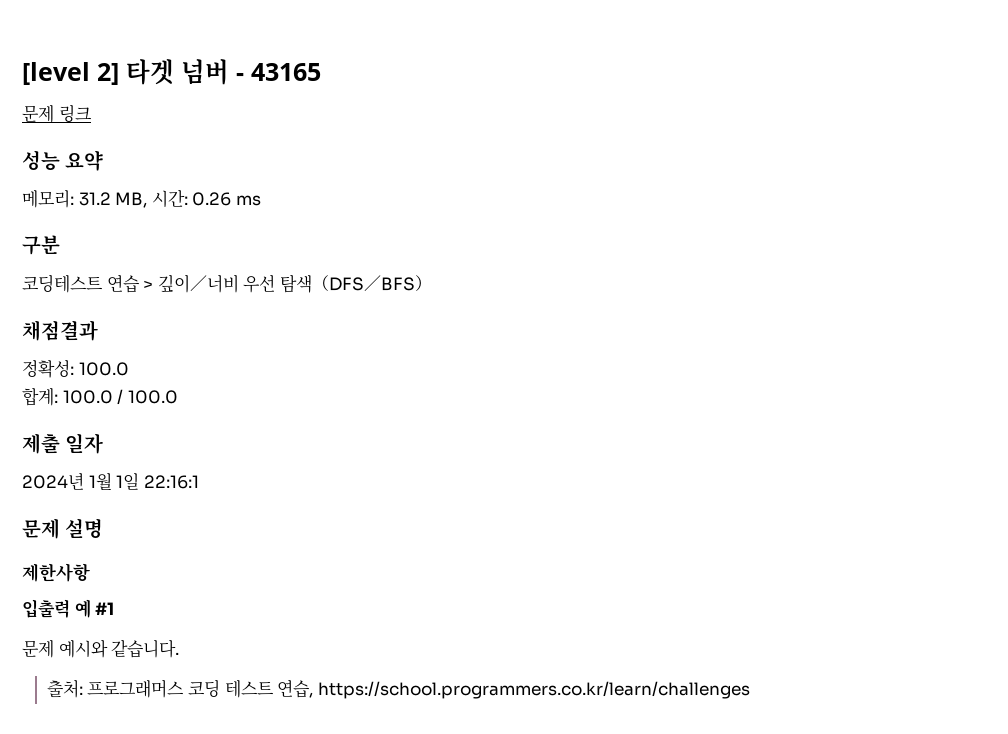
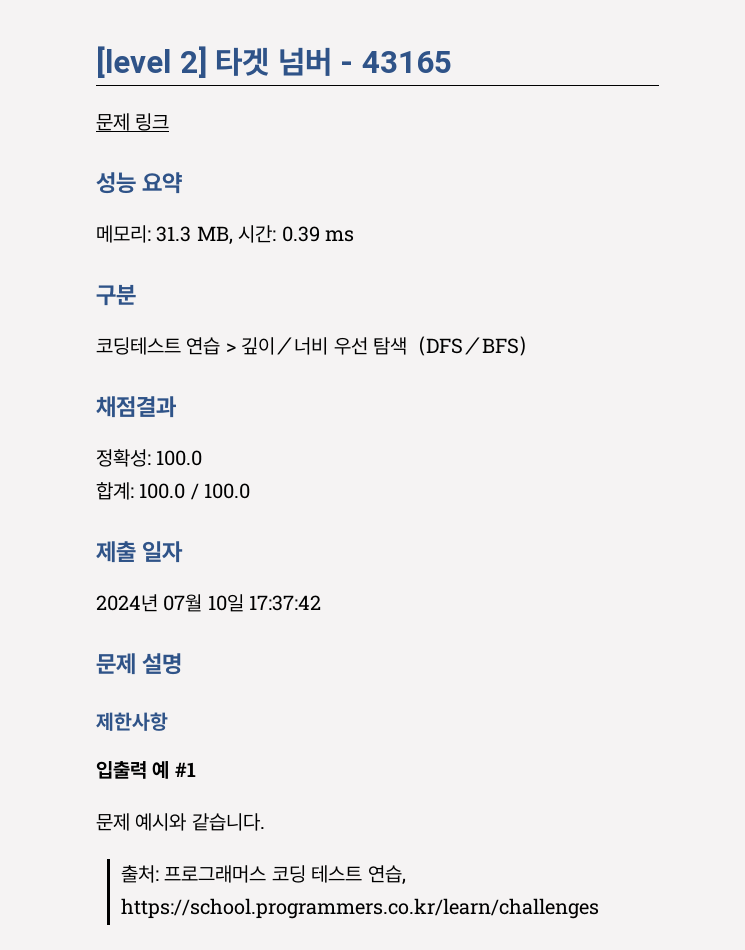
[78,192,111,206] 31.2 -> [156,226,192,242] 31.3
[192,192,232,206] 0.26 -> [281,226,320,242] 0.39
[88,473,199,490] 1월 1일 22:16:1 -> [163,594,322,612] 07월 10일 17:37:42

